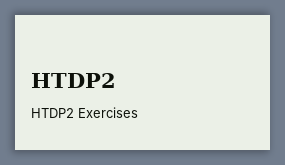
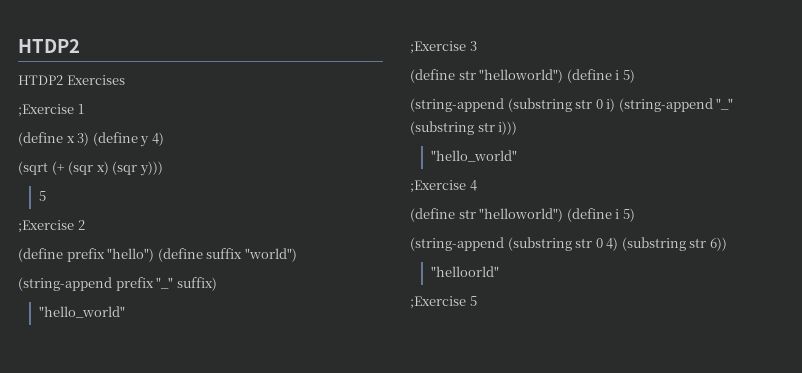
(138, 112) none -> [18,104,84,117] [18,132,164,147] [18,161,163,176] [38,191,46,201] [18,220,85,233] [18,248,297,262] [18,277,217,291] [38,306,125,318] [410,41,477,54] [410,69,635,83] [410,98,734,112] [410,121,518,135] [430,150,517,162] [410,180,477,193] [410,208,635,222] [410,237,727,251] [430,266,499,277] [410,296,477,309] // ;Exercise 1 // (define x 3) (define y 4) // (sqrt (+ (sqr x) (sqr y))) // 5 // ;Exercise 2 // (define prefix "hello") (define suffix "world") // (string-append prefix "_" suffix) // "hello_world" // ;Exercise 3 // (define str "helloworld") (define i 5) // (string-append (substring str 0 i) (string-append "_" (substring str i))) // "hello_world" // ;Exercise 4 // (define str "helloworld") (define i 5) // (string-append (substring str 0 4) (substring str 6)) // "helloorld" // ;Exercise 5

